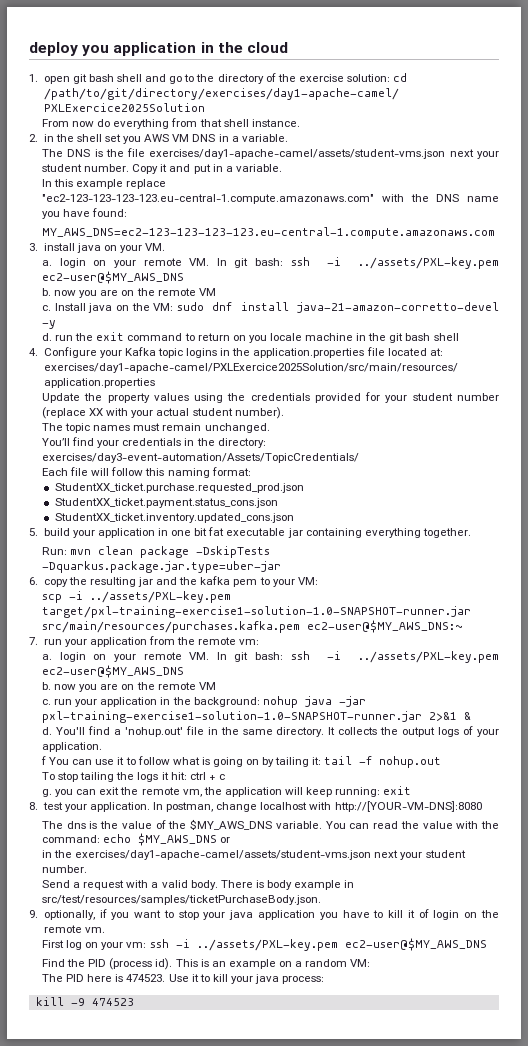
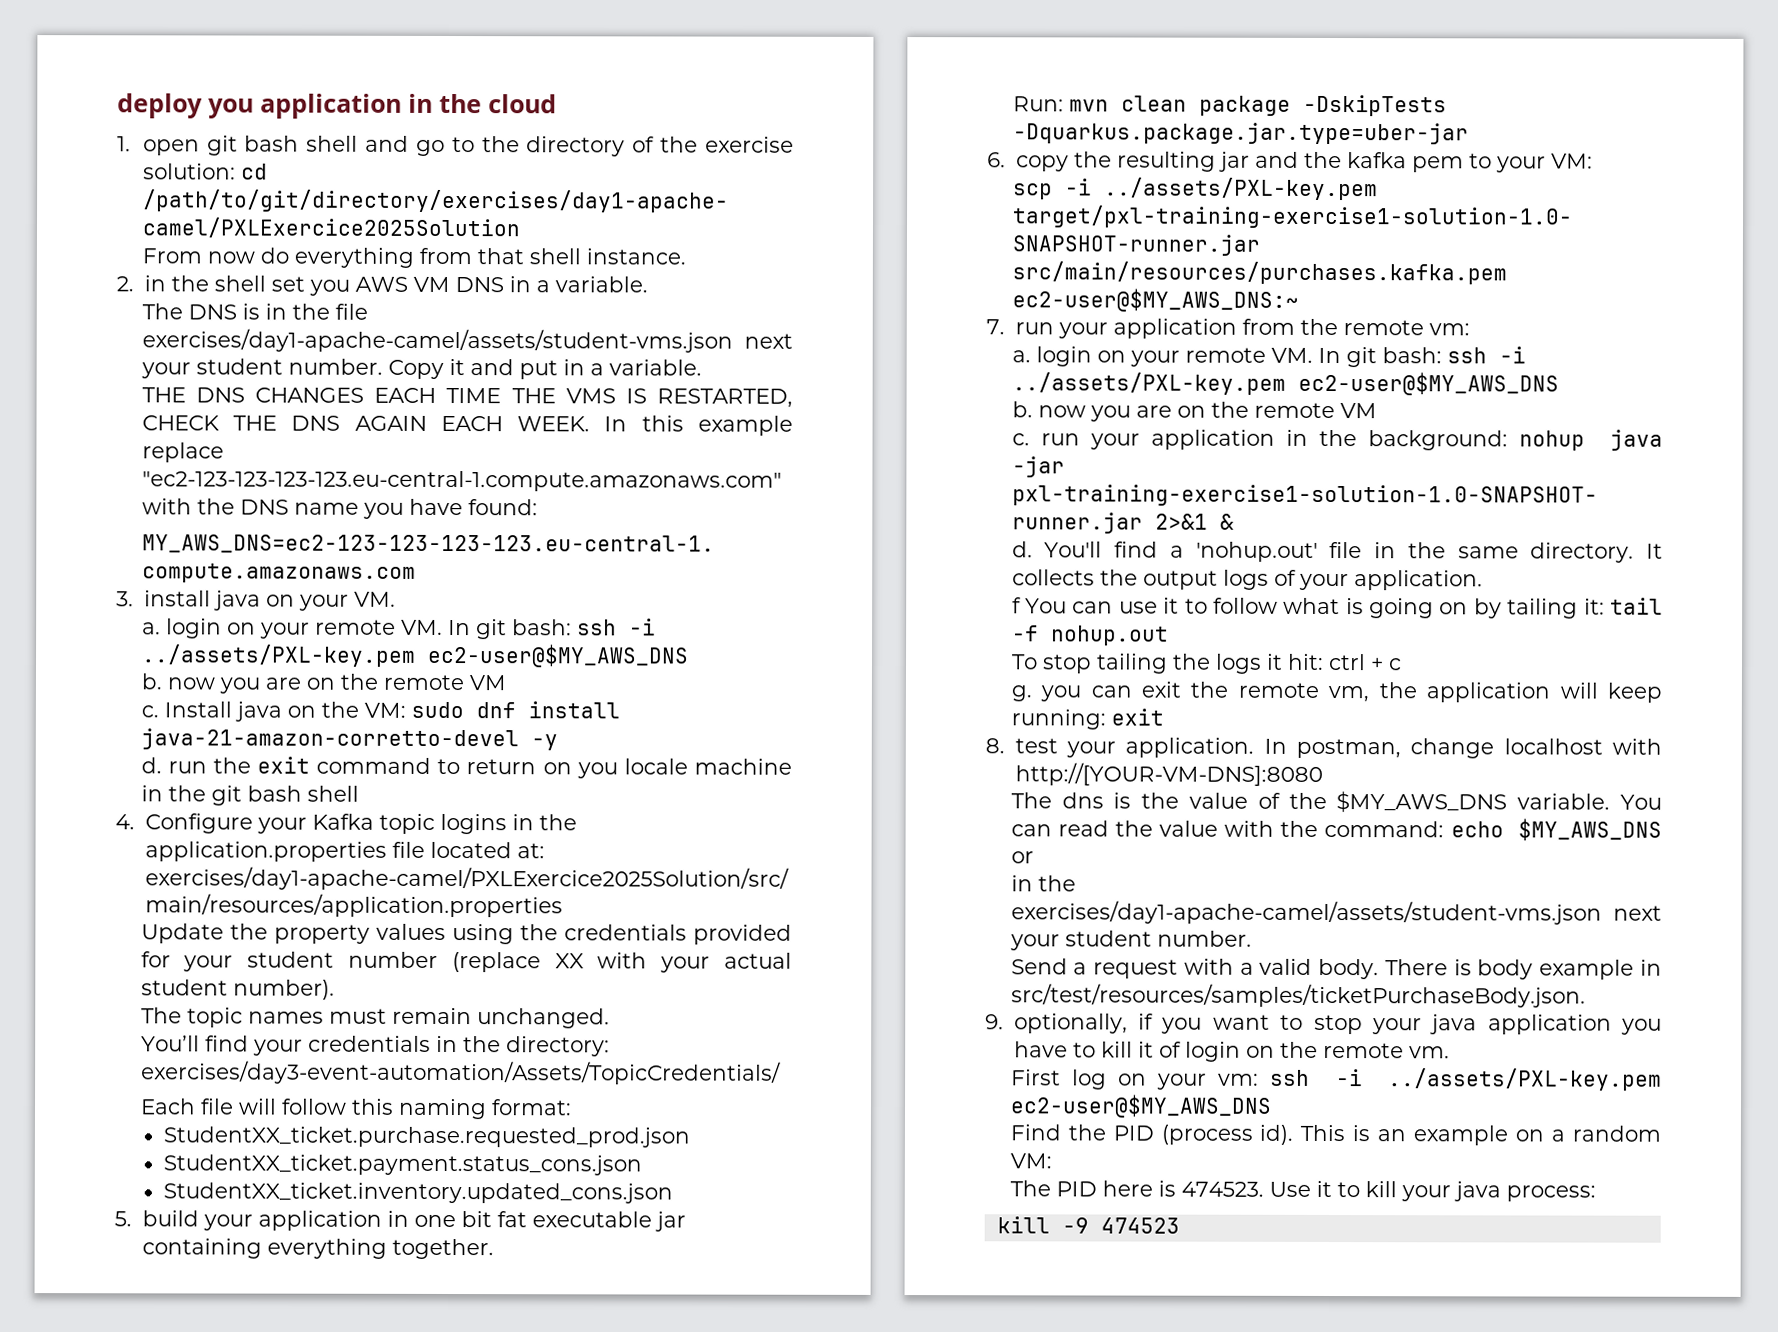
(103, 153) none -> [264,303,287,320] in
(282, 168) none -> [141,387,793,408] [141,415,591,432] THE DNS CHANGES EACH TIME THE VMS IS RESTARTED, CHECK THE DNS AGAIN EACH WEEK.

